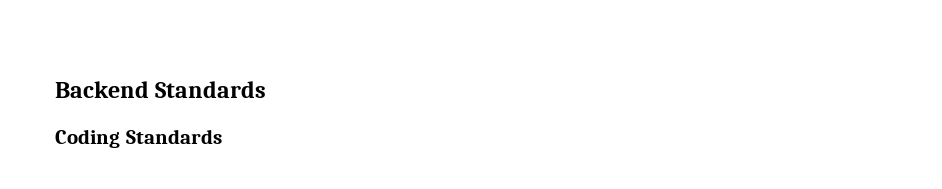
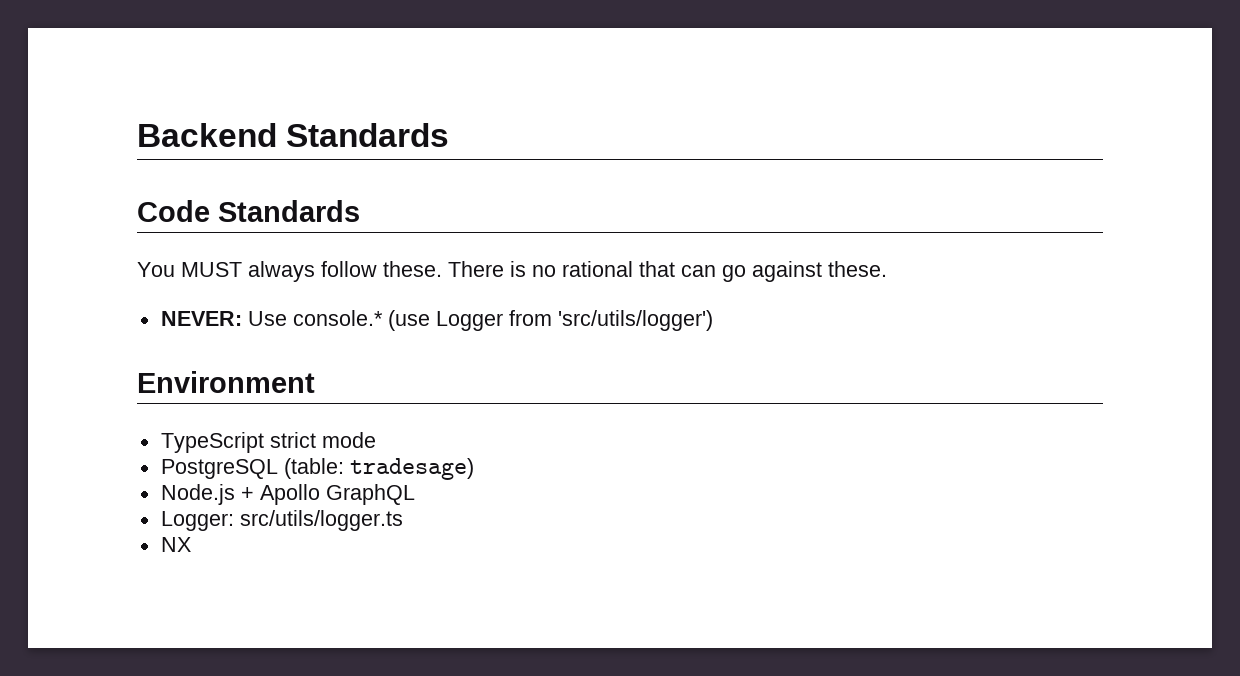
[55,129,222,148] Coding Standards -> [137,200,360,222] [137,261,887,282] [160,310,713,331] [137,371,315,393] [160,432,376,453] [160,458,474,480] [160,484,415,505] [160,510,403,531] [160,537,191,552] Code Standards // You MUST always follow these. There is no rational that can go against these. // NEVER: Use console.* (use Logger from 'src/utils/logger') // Environment // TypeScript strict mode // PostgreSQL (table: tradesage) // Node.js + Apollo GraphQL // Logger: src/utils/logger.ts // NX

